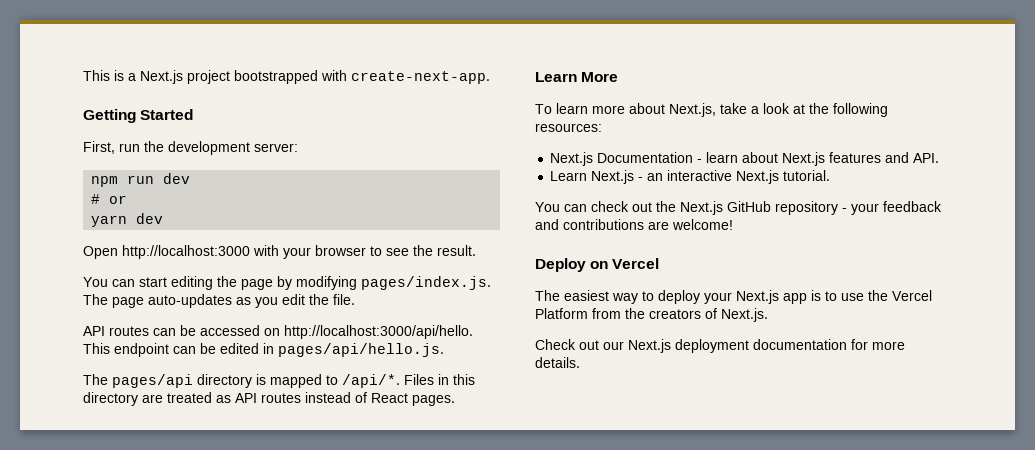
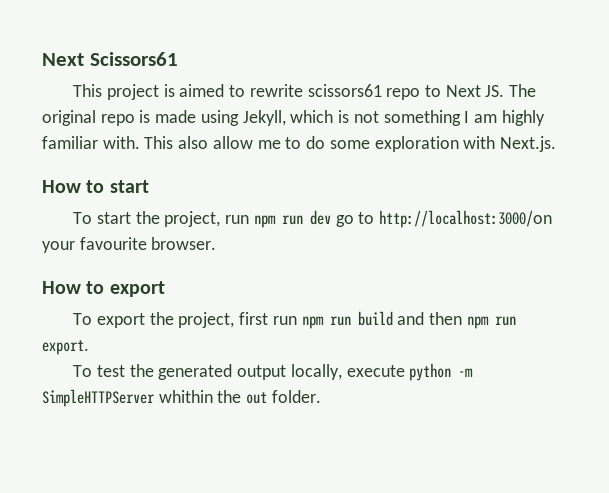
[83,70,490,84] [83,109,194,123] [83,141,298,155] [91,173,191,187] [91,194,128,204] [91,213,164,227] [83,245,476,259] [83,276,491,290] [83,294,355,308] [83,325,473,339] [83,343,444,357] [83,374,475,388] [83,392,455,406] [535,72,619,82] [535,103,888,117] [535,123,602,132] [550,152,940,166] [550,170,831,184] [535,201,942,215] [535,219,733,230] [535,258,660,272] [535,290,932,304] [535,308,768,322] [535,339,905,353] [535,357,580,368] This is a Next.js project bootstrapped with create-next-app. // Getting Started // First, run the development server: // npm run dev // # or // yarn dev // Open http://localhost:3000 with your browser to see the result. // You can start editing the page by modifying pages/index.js. The page auto-updates as you edit the file. // API routes can be accessed on http://localhost:3000/api/hello. This endpoint can be edited in pages/api/hello.js. // The pages/api directory is mapped to /api/*. Files in this directory are treated as API routes instead of React pages. // Learn More // To learn more about Next.js, take a look at the following resources: // Next.js Documentation - learn about Next.js features and API. // Learn Next.js - an interactive Next.js tutorial. // You can check out the Next.js GitHub repository - your feedback and contributions are welcome! // Deploy on Vercel // The easiest way to deploy your Next.js app is to use the Vercel Platform from the creators of Next.js. // Check out our Next.js deployment documentation for more details. -> [42,52,178,66] [73,84,537,100] [42,110,545,126] [42,136,556,152] [42,180,149,193] [73,210,552,228] [42,237,217,253] [42,281,165,297] [73,311,516,329] [42,340,89,355] [73,363,474,381] [42,389,321,407] Next Scissors61 // This project is aimed to rewrite scissors61 repo to Next JS. The original repo is made using Jekyll, which is not something I am highly familiar with. This also allow me to do some exploration with Next.js. // How to start // To start the project, run npm run dev go to http://localhost:3000/on your favourite browser. // How to export // To export the project, first run npm run build and then npm run export. // To test the generated output locally, execute python -m SimpleHTTPServer whithin the out folder.

